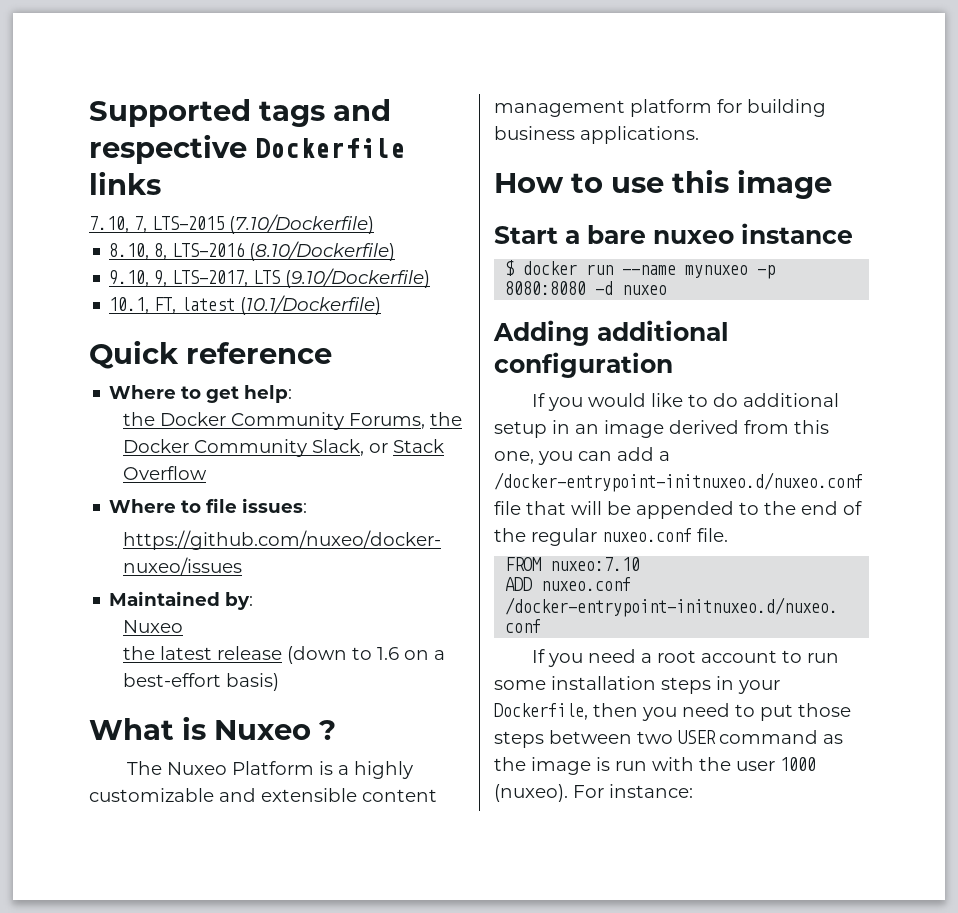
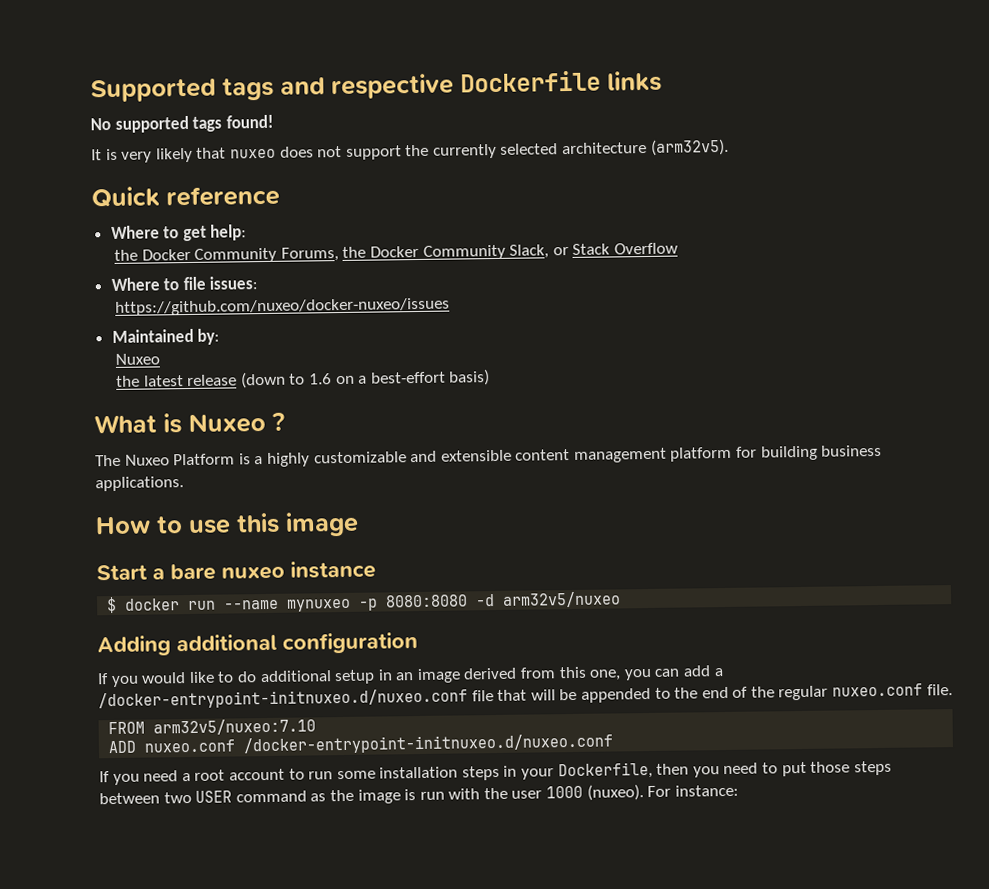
[89,214,374,234] [109,241,396,261] [109,268,431,288] [109,295,382,315] 7.10, 7, LTS-2015 (7.10/Dockerfile) // 8.10, 8, LTS-2016 (8.10/Dockerfile) // 9.10, 9, LTS-2017, LTS (9.10/Dockerfile) // 10.1, FT, latest (10.1/Dockerfile) -> [90,114,274,133] [91,138,729,163] No supported tags found! // It is very likely that nuxeo does not support the currently selected architecture (arm32v5).
[622,285,668,295] nuxeo -> [502,591,622,608] arm32v5/nuxeo
[550,557,641,571] nuxeo:7.10 -> [153,718,317,736] arm32v5/nuxeo:7.10

